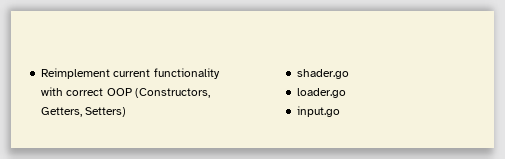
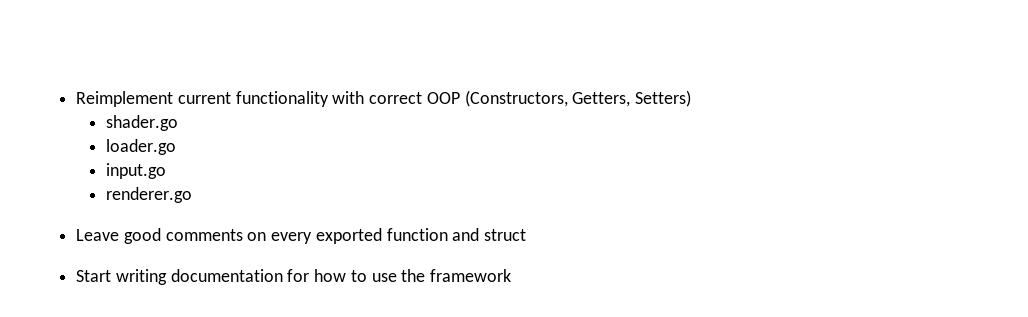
(340, 111) none -> [105,187,192,203] [76,228,527,244] [76,269,512,285] // renderer.go // Leave good comments on every exported function and struct // Start writing documentation for how to use the framework

